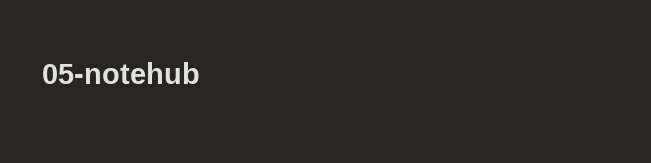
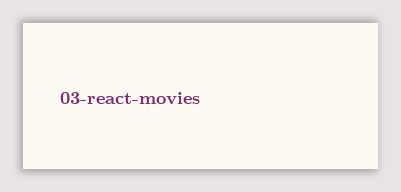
[42,62,200,84] 05-notehub -> [60,92,200,105] 03-react-movies

